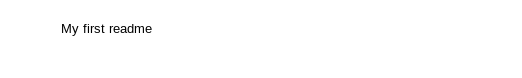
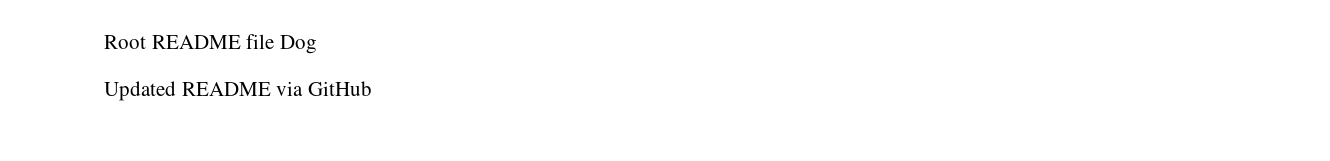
[61,24,152,36] My first readme -> [104,34,318,54] [104,81,373,101] Root README file Dog // Updated README via GitHub

